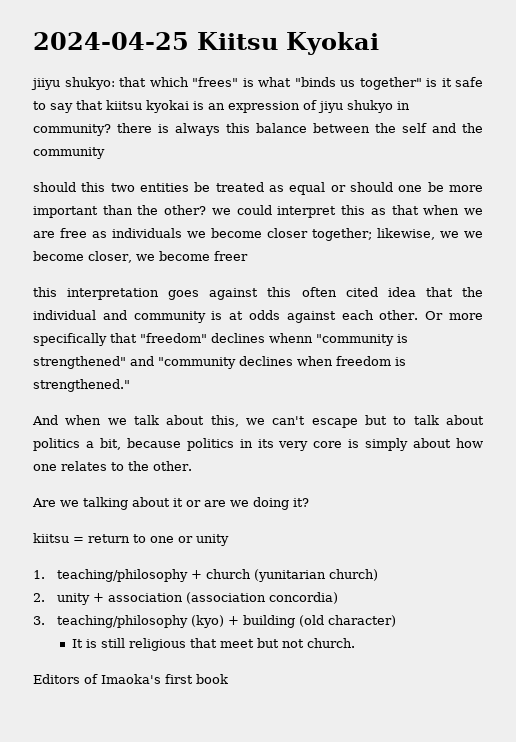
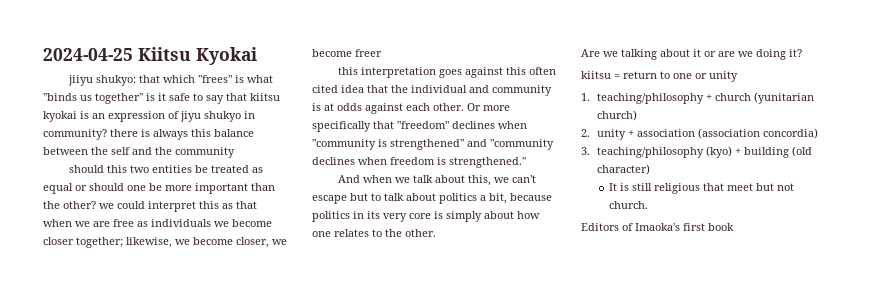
[464,231,483,238] we -> (190, 242) none
[269,333,313,343] whenn -> [498,121,527,129] when

